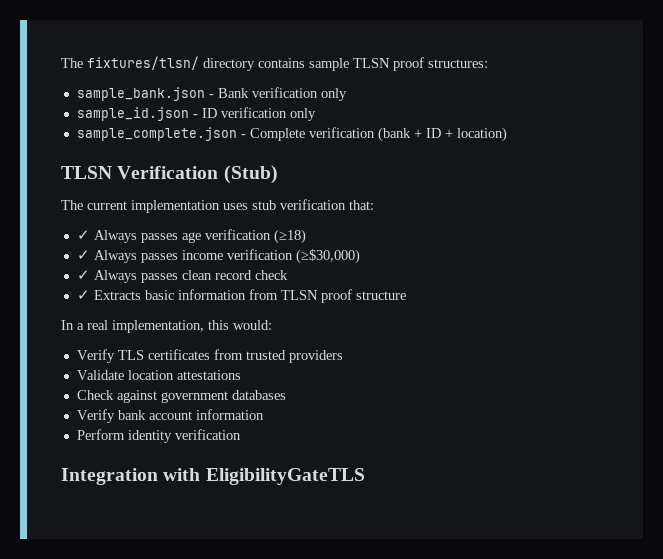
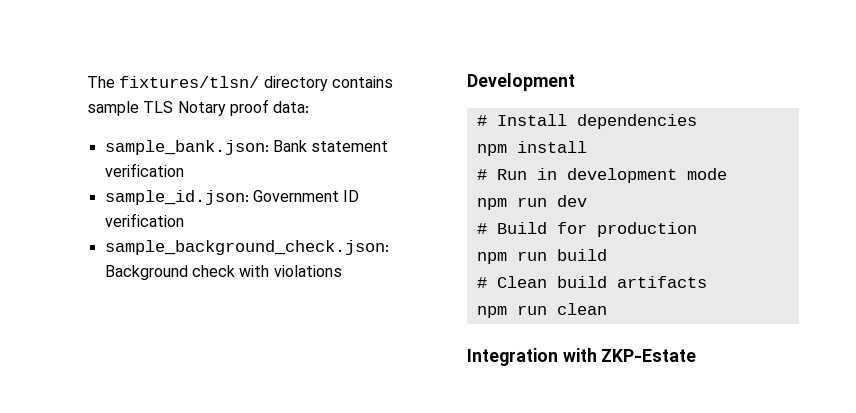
[353,57,488,71] [76,87,347,101] [76,107,316,121] [76,127,507,142] [61,165,278,184] [61,199,374,213] [76,229,306,244] [76,249,360,264] [76,270,288,283] [76,289,406,303] [61,320,272,333] [76,349,343,363] [76,370,241,380] [76,390,286,403] [76,409,264,423] [76,429,241,443] TLSN proof structures: // sample_bank.json - Bank verification only // sample_id.json - ID verification only // sample_complete.json - Complete verification (bank + ID + location) // TLSN Verification (Stub) // The current implementation uses stub verification that: // ✓ Always passes age verification (≥18) // ✓ Always passes income verification (≥$30,000) // ✓ Always passes clean record check // ✓ Extracts basic information from TLSN proof structure // In a real implementation, this would: // Verify TLS certificates from trusted providers // Validate location attestations // Check against government databases // Verify bank account information // Perform identity verification -> [143,99,310,116] [104,140,389,155] [104,163,184,177] [104,190,360,205] [104,213,184,227] [104,240,389,255] [104,265,342,280] [467,73,575,91] [476,114,697,129] [476,141,587,156] [476,168,727,183] [476,195,587,210] [476,222,697,237] [476,249,607,264] [476,276,707,288] [476,303,607,318] TLS Notary proof data: // sample_bank.json: Bank statement verification // sample_id.json: Government ID verification // sample_background_check.json: Background check with violations // Development // # Install dependencies // npm install // # Run in development mode // npm run dev // # Build for production // npm run build // # Clean build artifacts // npm run clean
[205,468,365,485] EligibilityGateTLS -> [601,349,697,362] ZKP-Estate

